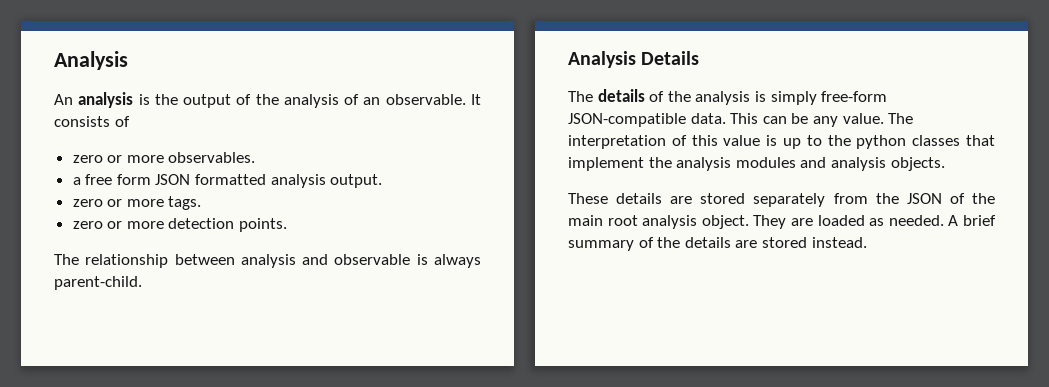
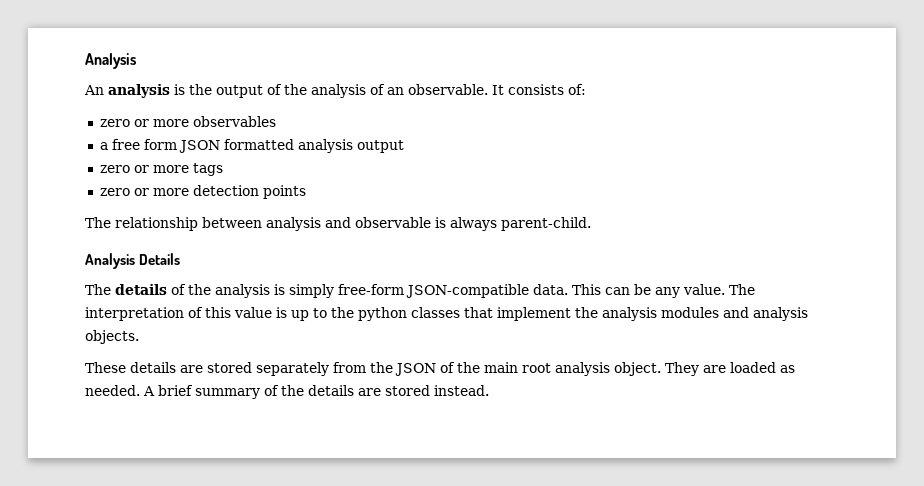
[114,116,130,127] [72,152,256,163] of // zero or more observables. -> [568,84,586,95] [99,116,276,127] of: // zero or more observables
[330,174,383,188] [72,196,202,210] output. // zero or more tags. -> [356,140,404,153] [99,163,223,176] output // zero or more tags
[239,218,288,232] points. -> [262,185,306,199] points

